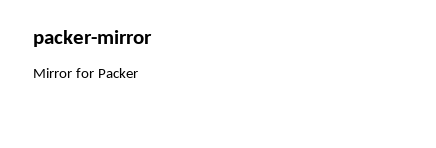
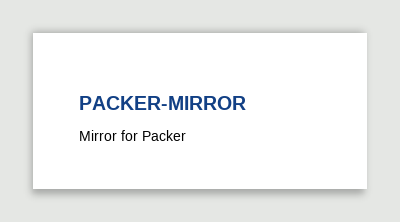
[33,30,152,47] packer-mirror -> [79,96,246,110] PACKER-MIRROR

